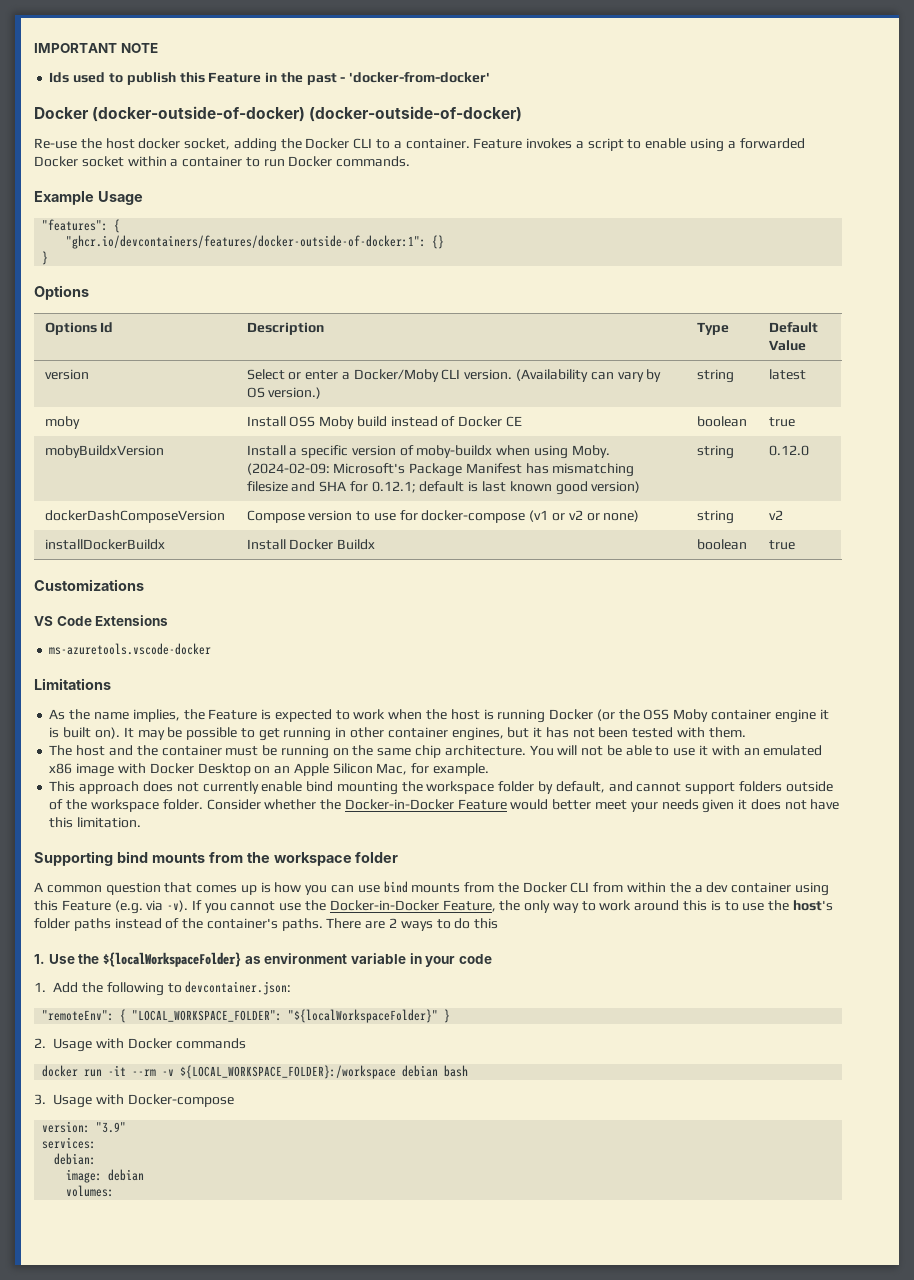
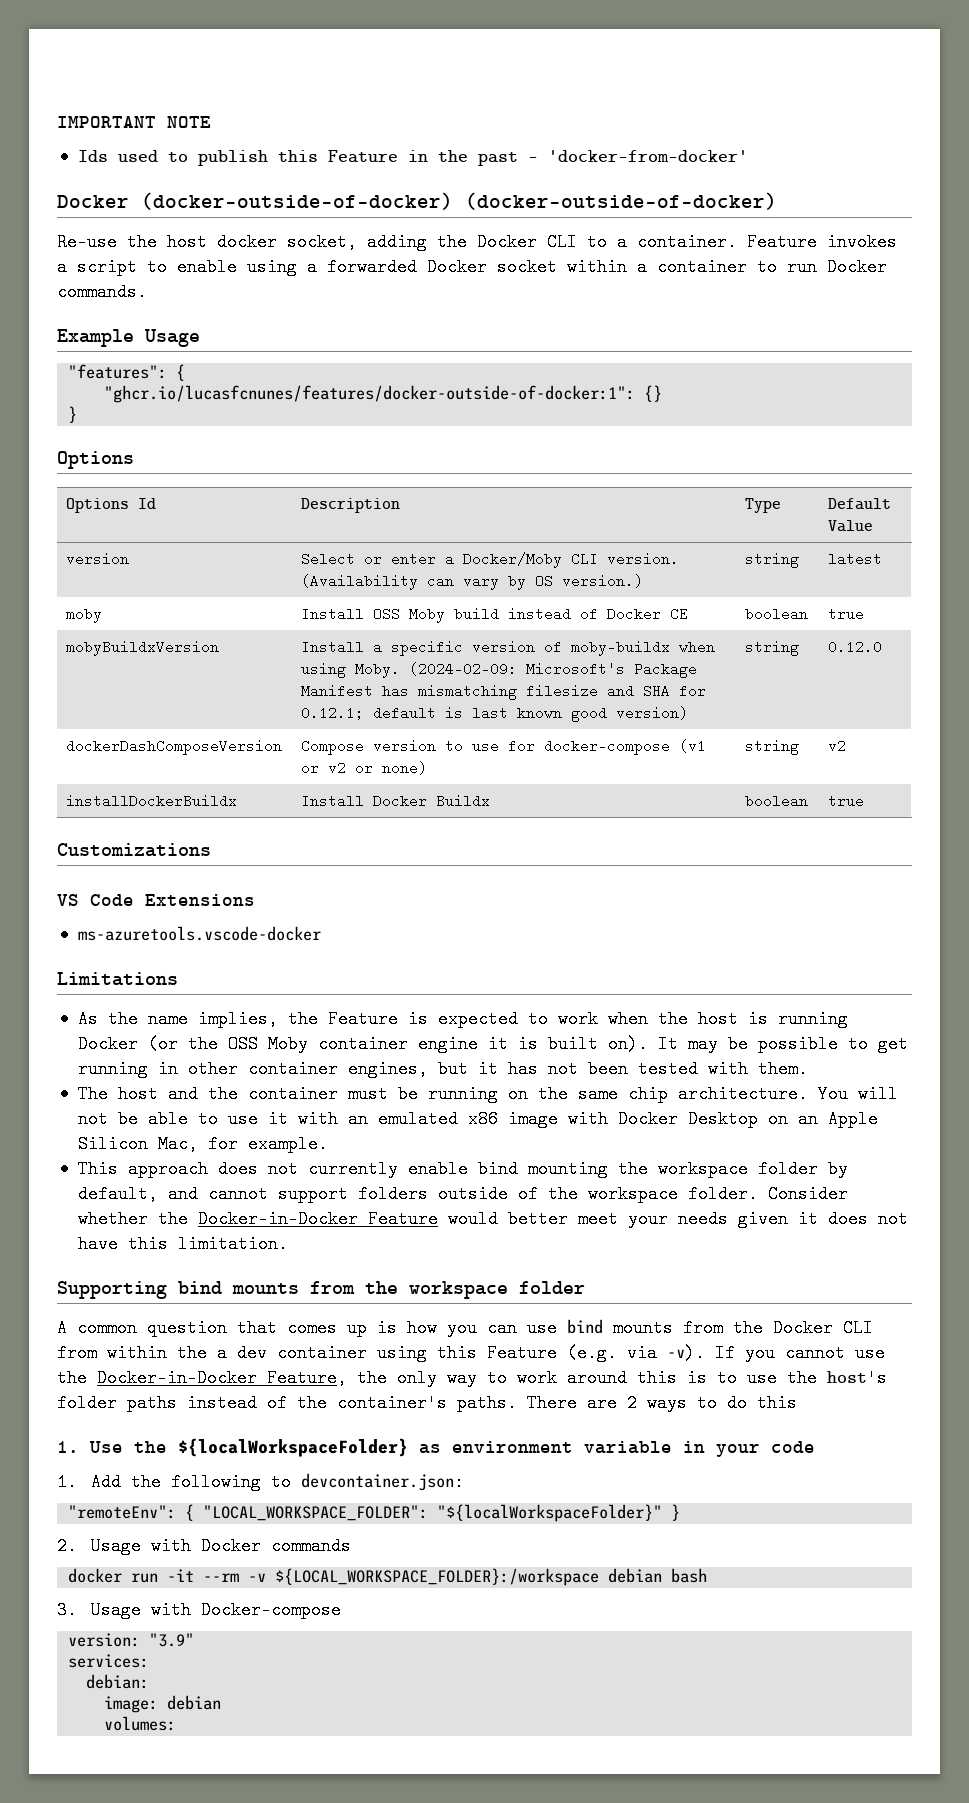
[66,235,427,249] "ghcr.io/devcontainers/features/docker-outside-of-docker:1": -> [104,385,636,403] "ghcr.io/lucasfcnunes/features/docker-outside-of-docker:1":

